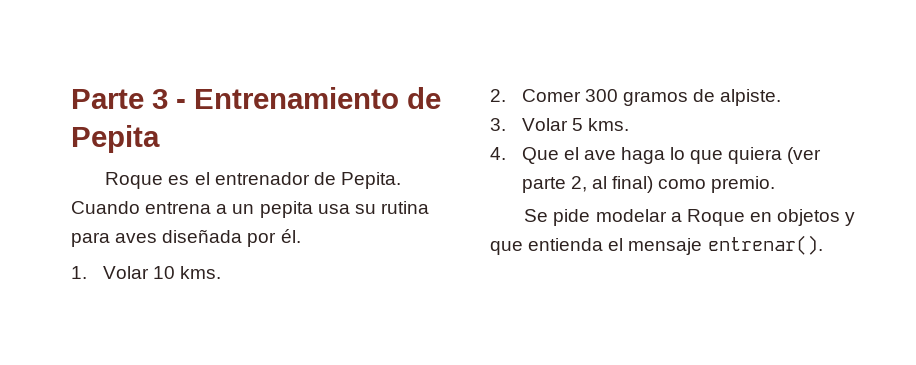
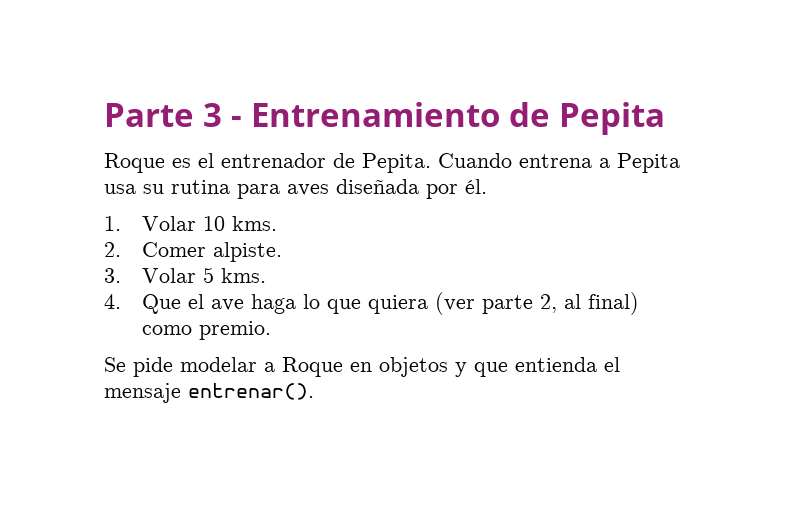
[232,201,313,218] un pepita -> [617,153,680,173] Pepita
[584,89,715,106] 300 gramos de -> (206, 249) none

